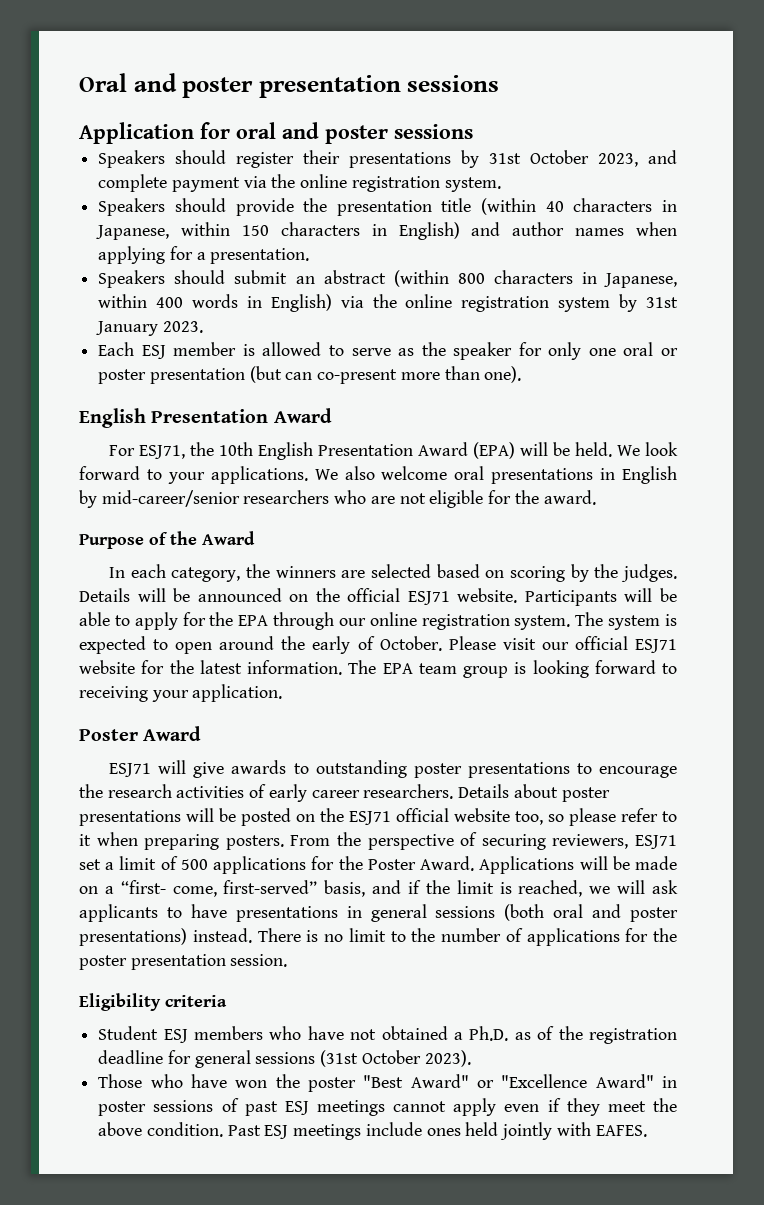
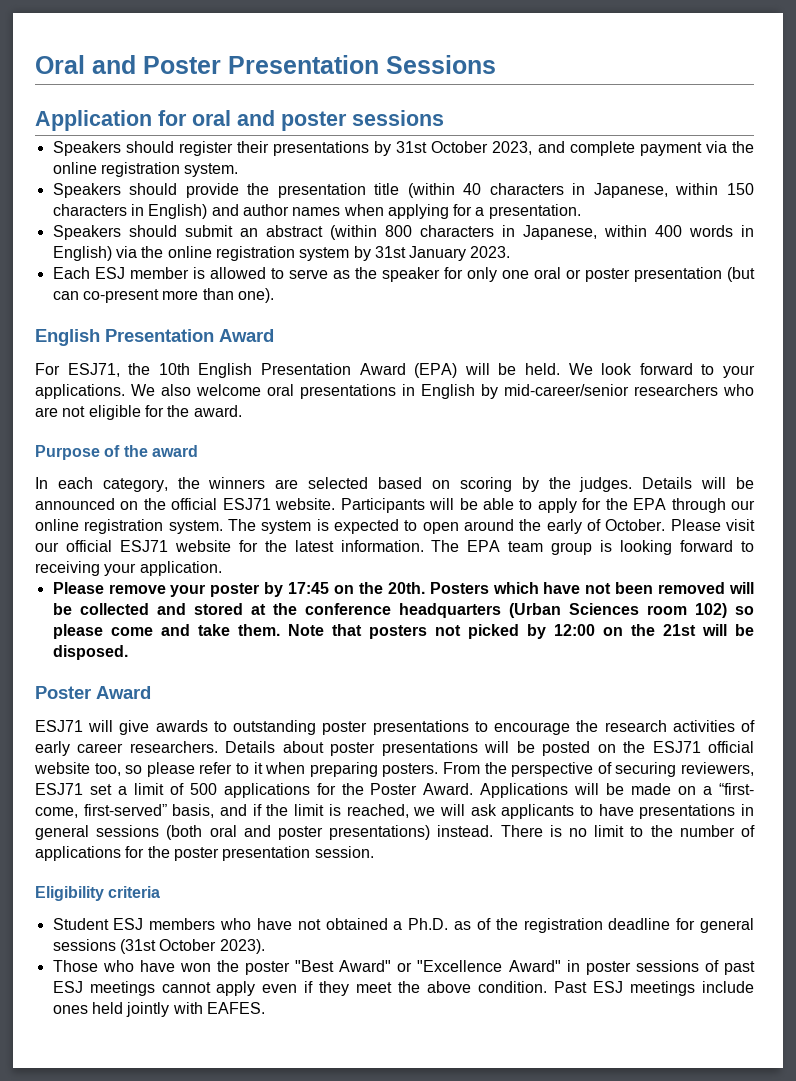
[182,75,500,98] poster presentation sessions -> [143,55,496,74] Poster Presentation Sessions
[202,531,255,545] Award -> [151,445,198,457] award
(283, 693) none -> [52,582,754,597] [52,603,754,618] [52,624,754,639] [52,645,128,660] // Please remove your poster by 17:45 on the 20th. Posters which have not been removed will be collected and stored at the conference headquarters (Urban Sciences room 102) so please come and take them. Note that posters not picked by 12:00 on the 21st will be disposed.

